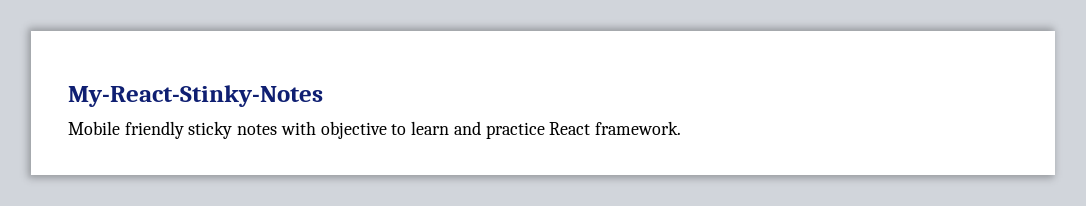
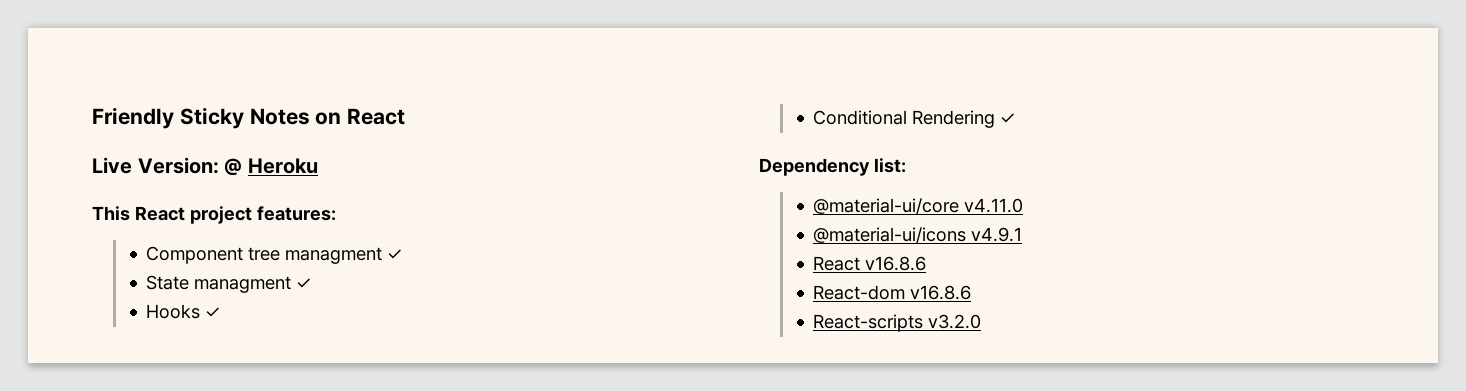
[68,85,323,107] [68,121,681,139] My-React-Stinky-Notes // Mobile friendly sticky notes with objective to learn and practice React framework. -> [92,107,406,129] [92,157,318,176] [92,206,336,224] [146,246,404,264] [146,275,313,293] [146,304,222,319] [813,110,1017,128] [759,158,906,176] [813,198,1024,214] [813,227,1023,243] [813,256,927,271] [813,285,972,300] [813,314,982,332] Friendly Sticky Notes on React // Live Version: @ Heroku // This React project features: // Component tree managment ✓ // State managment ✓ // Hooks ✓ // Conditional Rendering ✓ // Dependency list: // @material-ui/core v4.11.0 // @material-ui/icons v4.9.1 // React v16.8.6 // React-dom v16.8.6 // React-scripts v3.2.0

